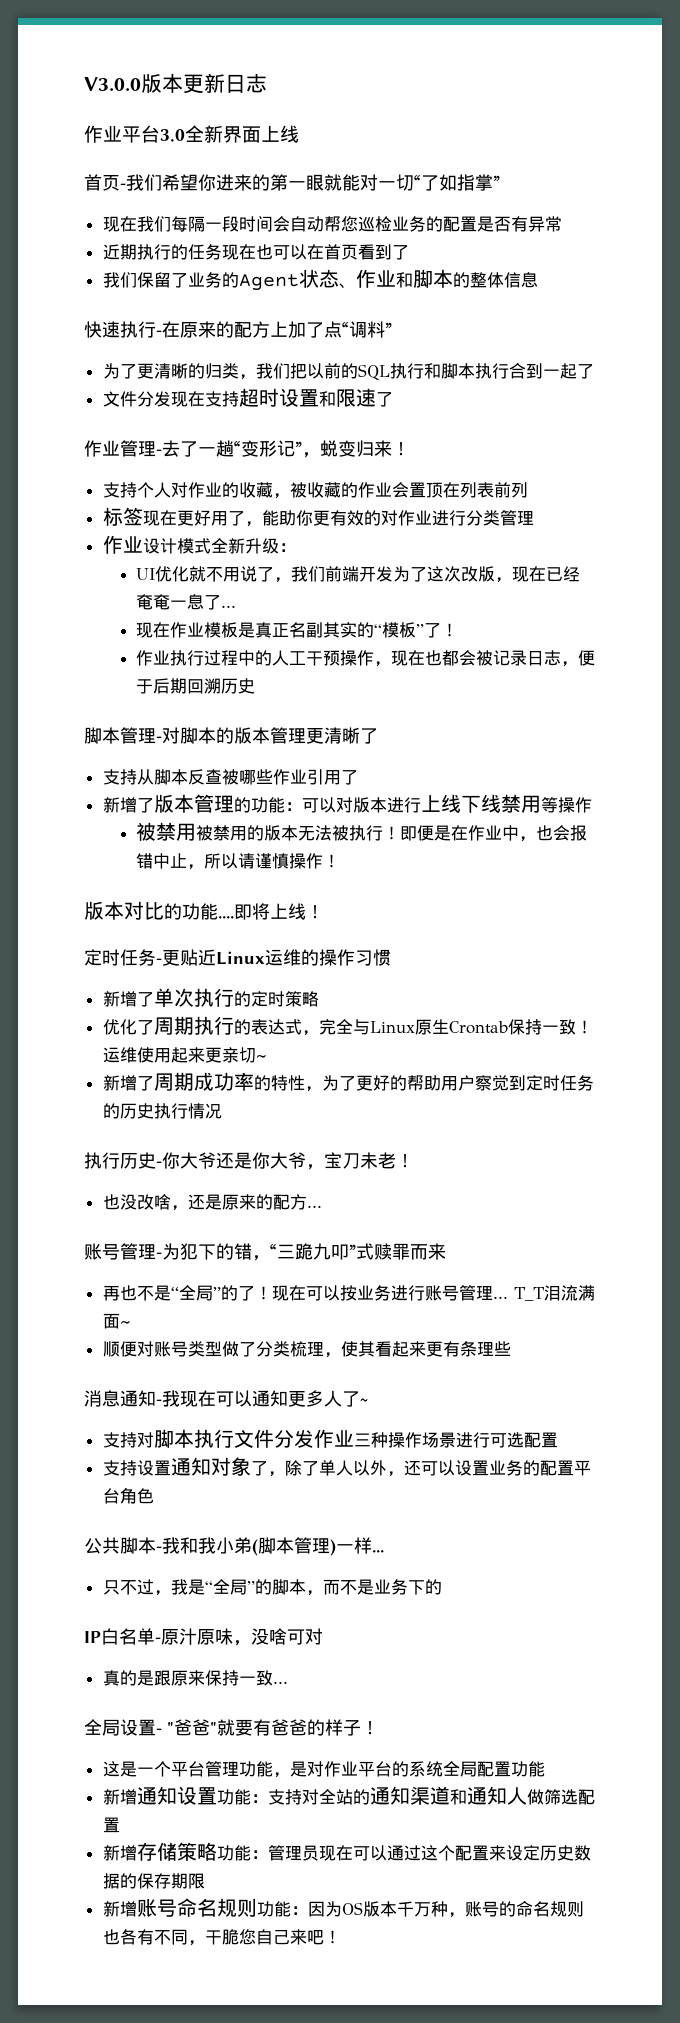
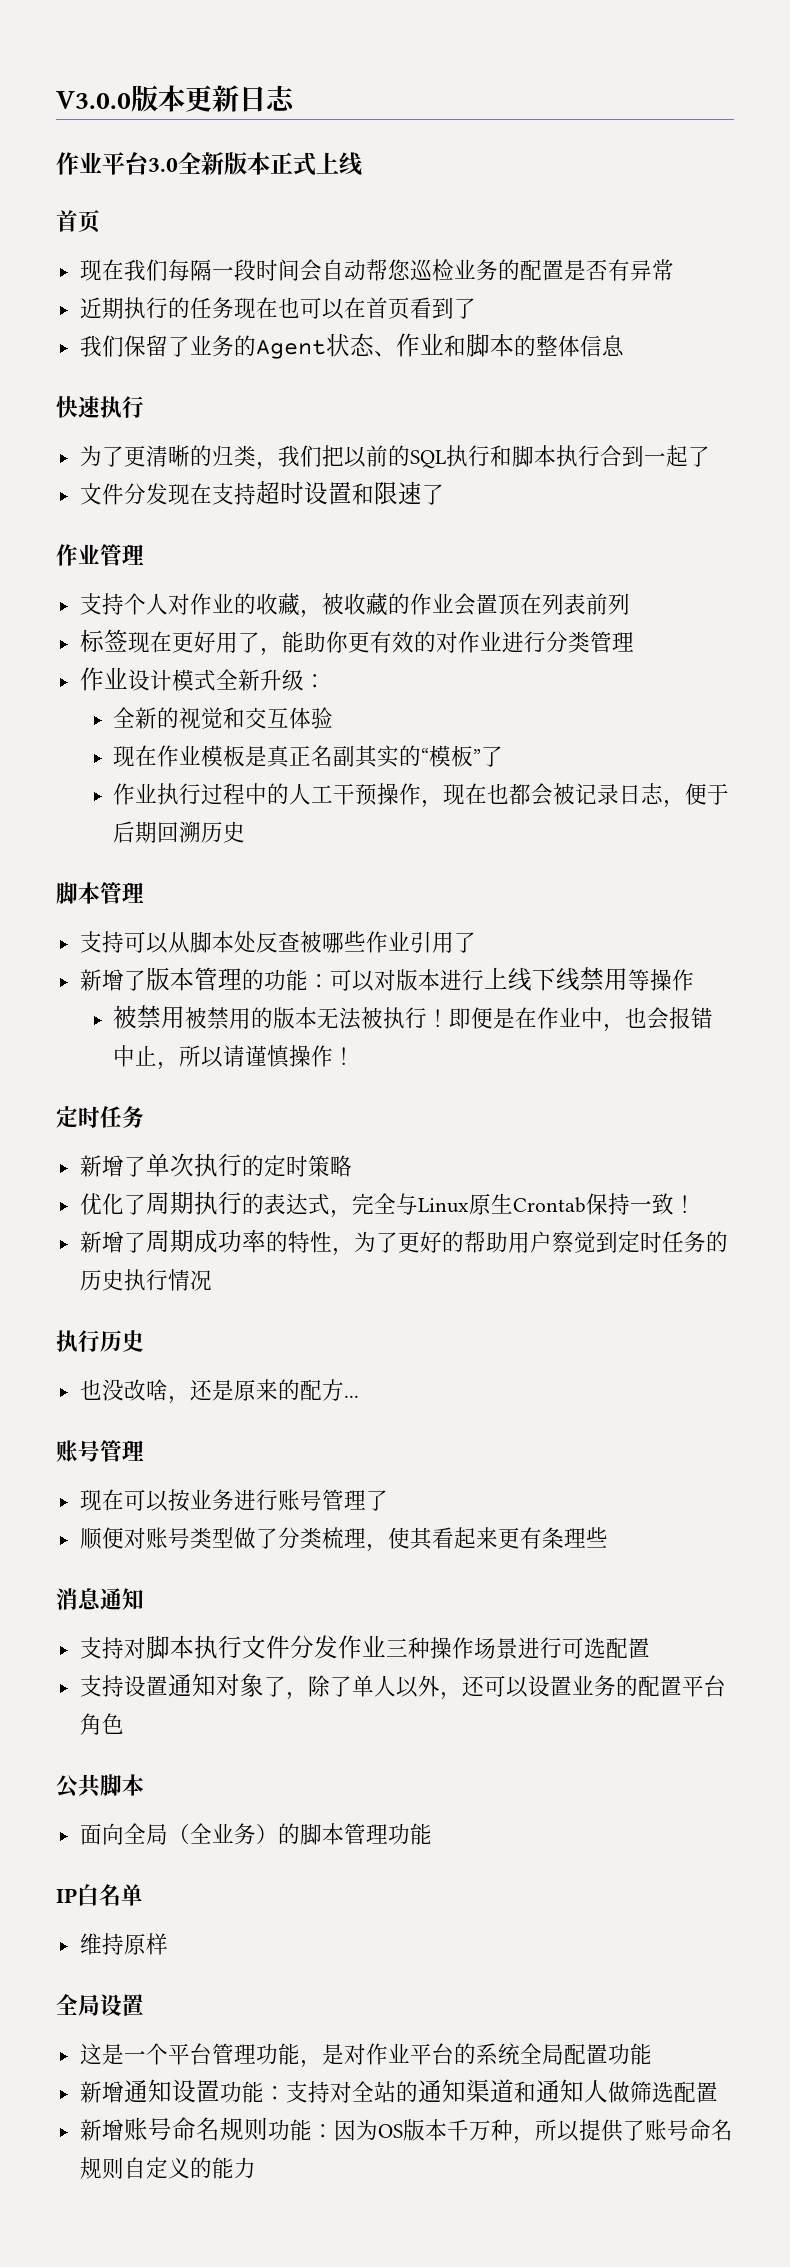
[223,126,261,143] 界面 -> [224,152,316,176] 版本正式
[120,174,500,191] -我们希望你进来的第一眼就能对一切“了如指掌” -> (100, 221) none
[156,321,392,338] -在原来的配方上加了点“调料” -> (144, 407) none
[156,440,410,458] -去了一趟“变形记”，蜕变归来！ -> (144, 554) none
[135,566,580,583] [135,594,236,610] UI优化就不用说了，我们前端开发为了这次改版，现在已经奄奄一息了... -> [113,707,334,729] 全新的视觉和交互体验
[440,623,458,637] ！ -> (504, 756) none
[156,727,378,744] [102,769,188,785] -对脚本的版本管理更清晰了 // 支持从脚本 -> [79,931,256,954] // 支持可以从脚本处
[84,901,324,920] [84,949,391,966] 版本对比的功能....即将上线！ // 定时任务-更贴近Linux运维的操作习惯 -> [56,1106,144,1128] 定时任务
[102,1047,267,1063] 运维使用起来更亲切~ -> (696, 1204) none
[156,1152,414,1170] -你大爷还是你大爷，宝刀未老！ -> (144, 1341) none
[156,1243,446,1261] [102,1285,272,1301] -为犯下的错，“三跪九叩”式赎罪而来 // 再也不是“全局”的了！ -> (144, 1450) //
[492,1285,595,1301] [102,1313,131,1329] ... T_T泪流满面~ -> [365,1490,388,1511] 了
[156,1390,368,1407] -我现在可以通知更多人了~ -> (144, 1599) none
[156,1537,384,1556] [102,1579,442,1596] [84,1628,323,1646] [102,1670,288,1686] [84,1719,379,1736] -我和我小弟(脚本管理)一样... // 只不过，我是“全局”的脚本，而不是业务下的 // IP白名单-原汁原味，没啥可对 // 真的是跟原来保持一致... // 全局设置- "爸爸"就要有爸爸的样子！ -> [79,1823,432,1845] [56,1884,143,1906] [79,1933,168,1955] [56,1994,144,2016] // 面向全局（全业务）的脚本管理功能 // IP白名单 // 维持原样 // 全局设置
[102,1842,591,1861] [102,1873,205,1889] // 新增存储策略功能：管理员现在可以通过这个配置来设定历史数据的保存期限 -> (718, 2092) none
[464,1901,584,1917] [102,1929,341,1946] 账号的命名规则也各有不同，干脆您自己来吧！ -> [534,2119,733,2142] [79,2157,256,2179] 所以提供了账号命名规则自定义的能力

